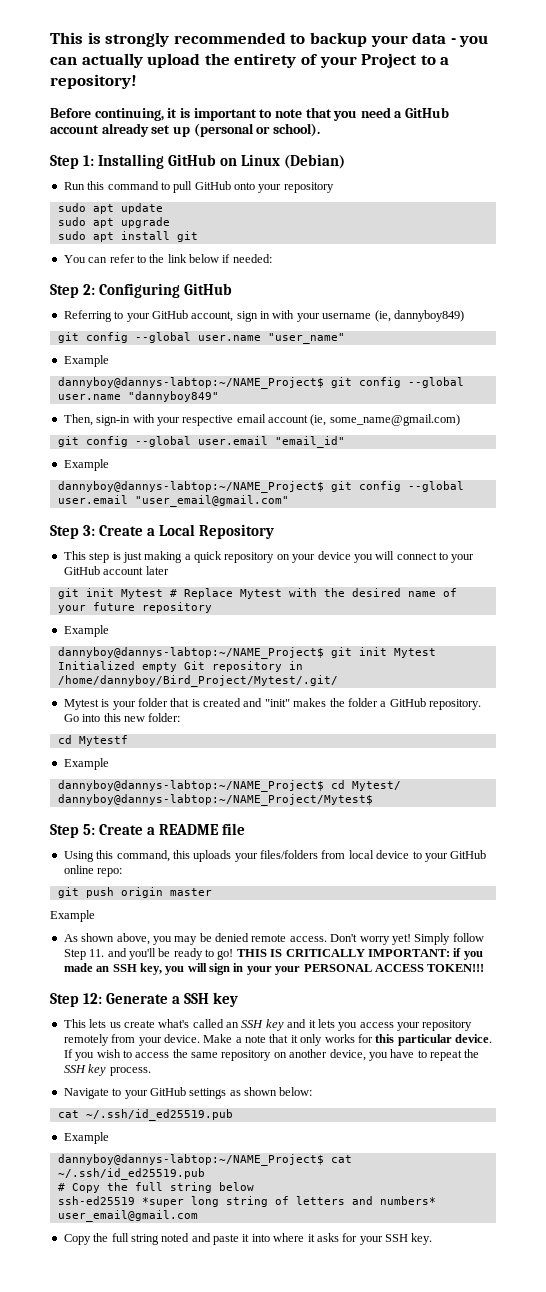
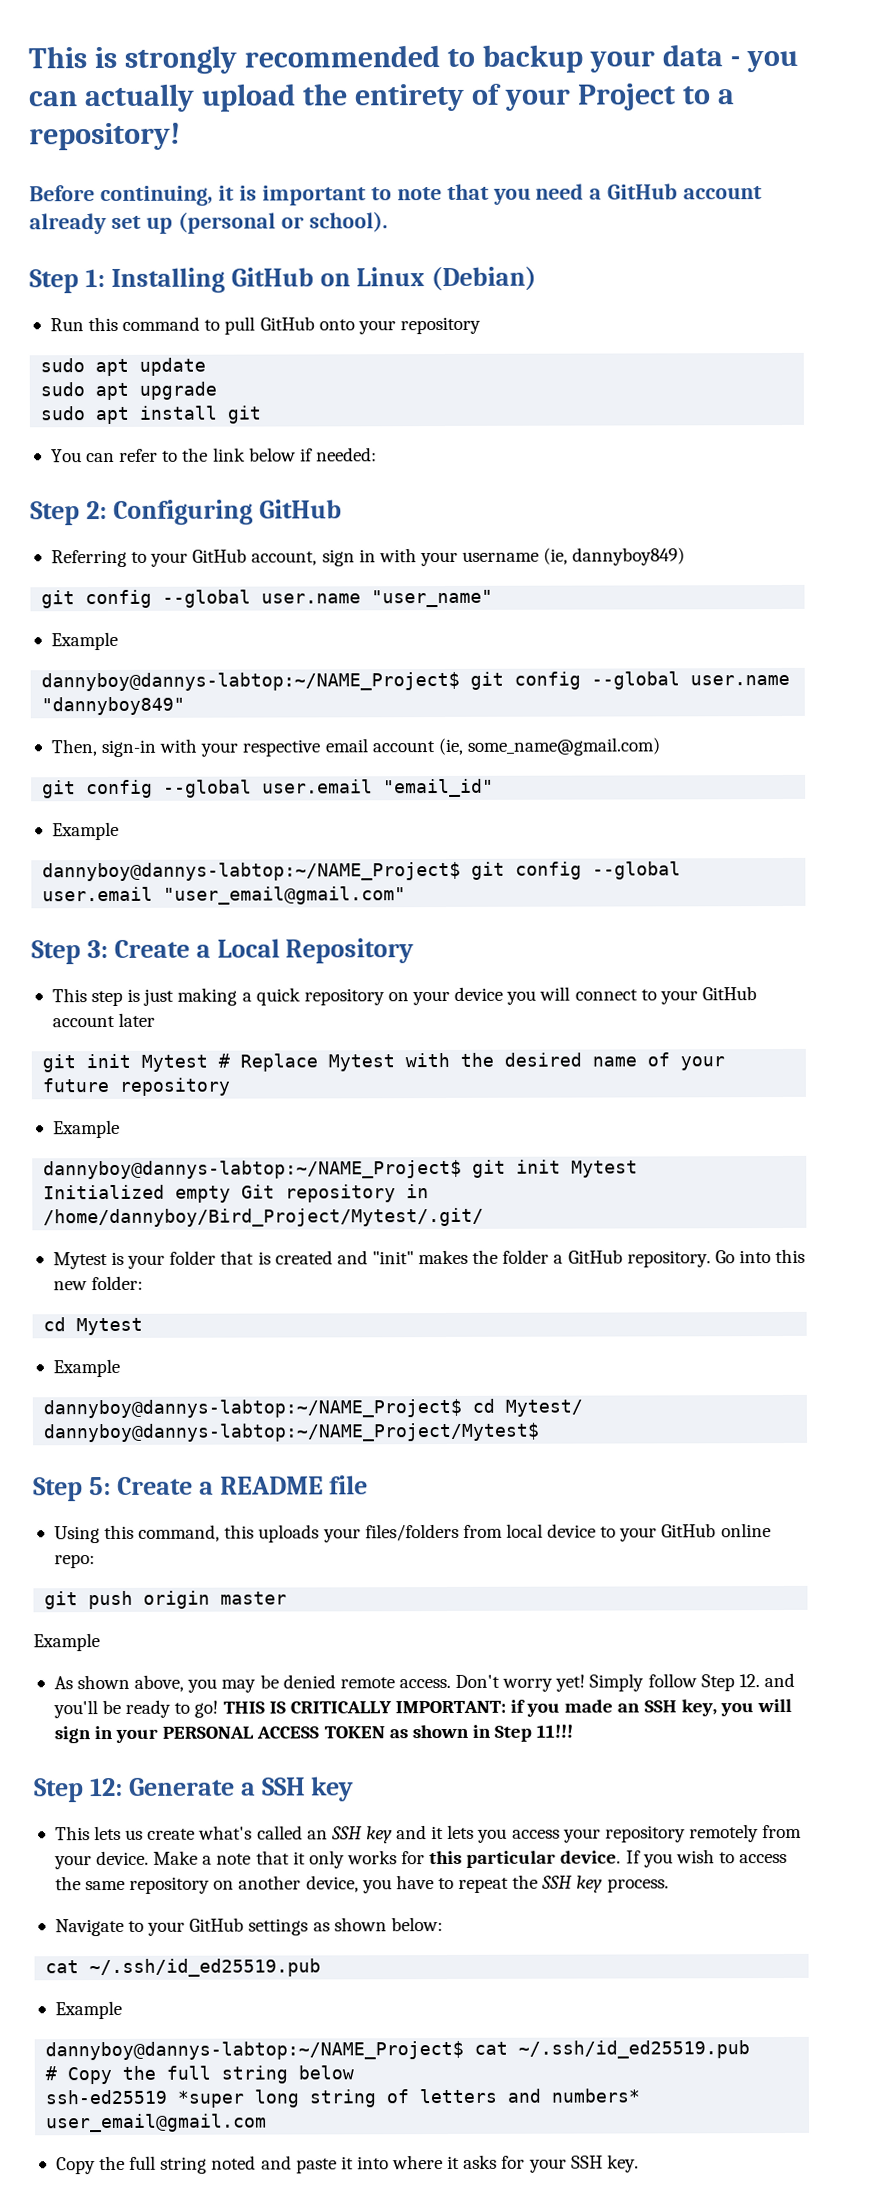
[78,735,128,746] Mytestf -> [76,1317,144,1336] Mytest
[89,949,105,957] 11. -> [738,1674,760,1688] 12.
[275,966,301,975] your -> (159, 1735) none
[427,964,485,972] TOKEN!!! -> [323,1724,574,1742] TOKEN as shown in Step 11!!!

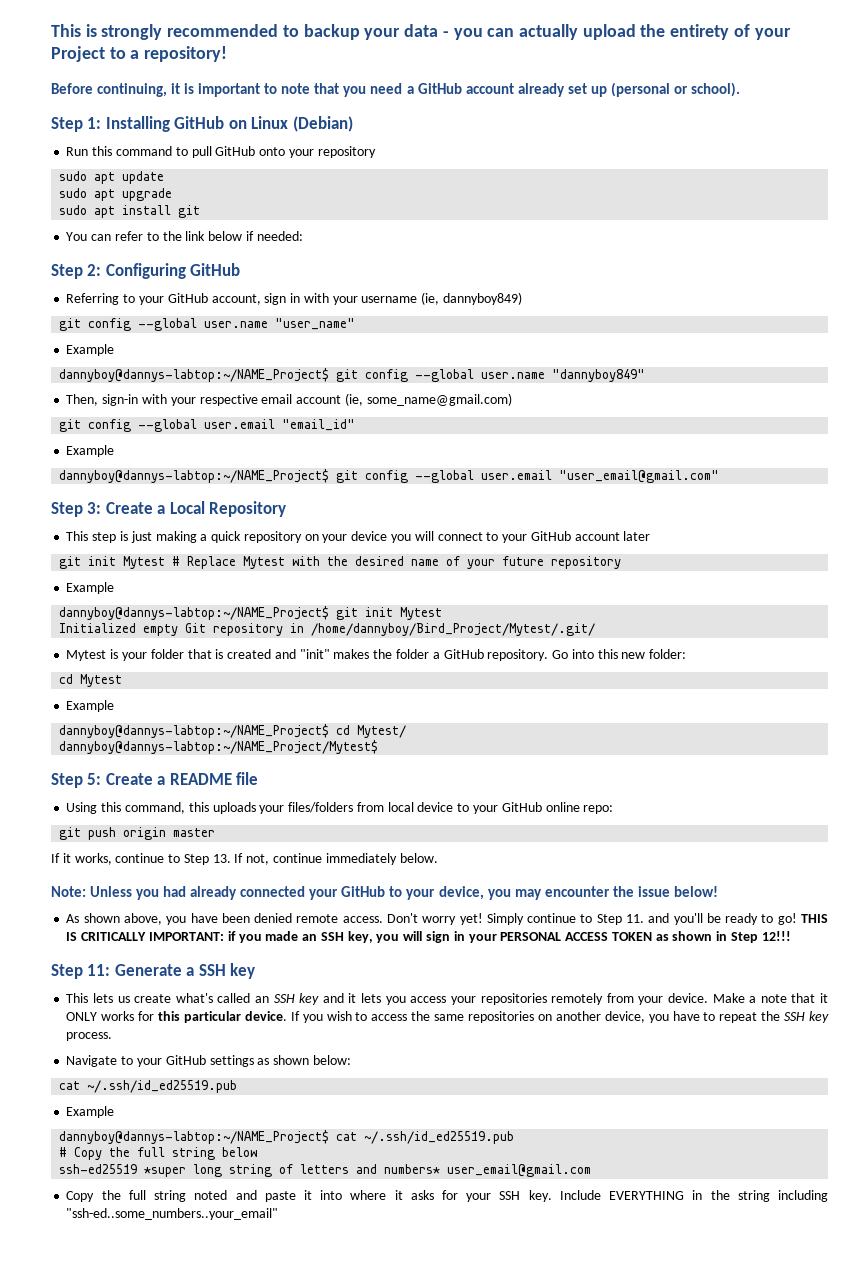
[33,1633,100,1652] Example -> [51,853,438,865] [51,886,718,900] If it works, continue to Step 13. If not, continue immediately below. // Note: Unless you had already connected your GitHub to your device, you may encounter the issue below!
[221,1674,279,1693] may be -> [190,913,250,923] have been
[647,1673,760,1692] follow Step 12. -> [527,913,644,925] continue to Step 11.
[536,1724,574,1738] [34,1777,123,1803] 11!!! // Step 12: -> [761,931,791,941] [51,964,111,979] 12!!! // Step 11:
[604,1825,686,1843] repository -> [480,993,547,1005] repositories
[308,1850,345,1869] only -> [66,1012,98,1021] ONLY
[129,1876,211,1894] repository -> [468,1011,535,1023] repositories
(639, 2163) none -> [559,1190,828,1202] [66,1208,279,1220] Include EVERYTHING in the string including "ssh-ed..some_numbers..your_email"

